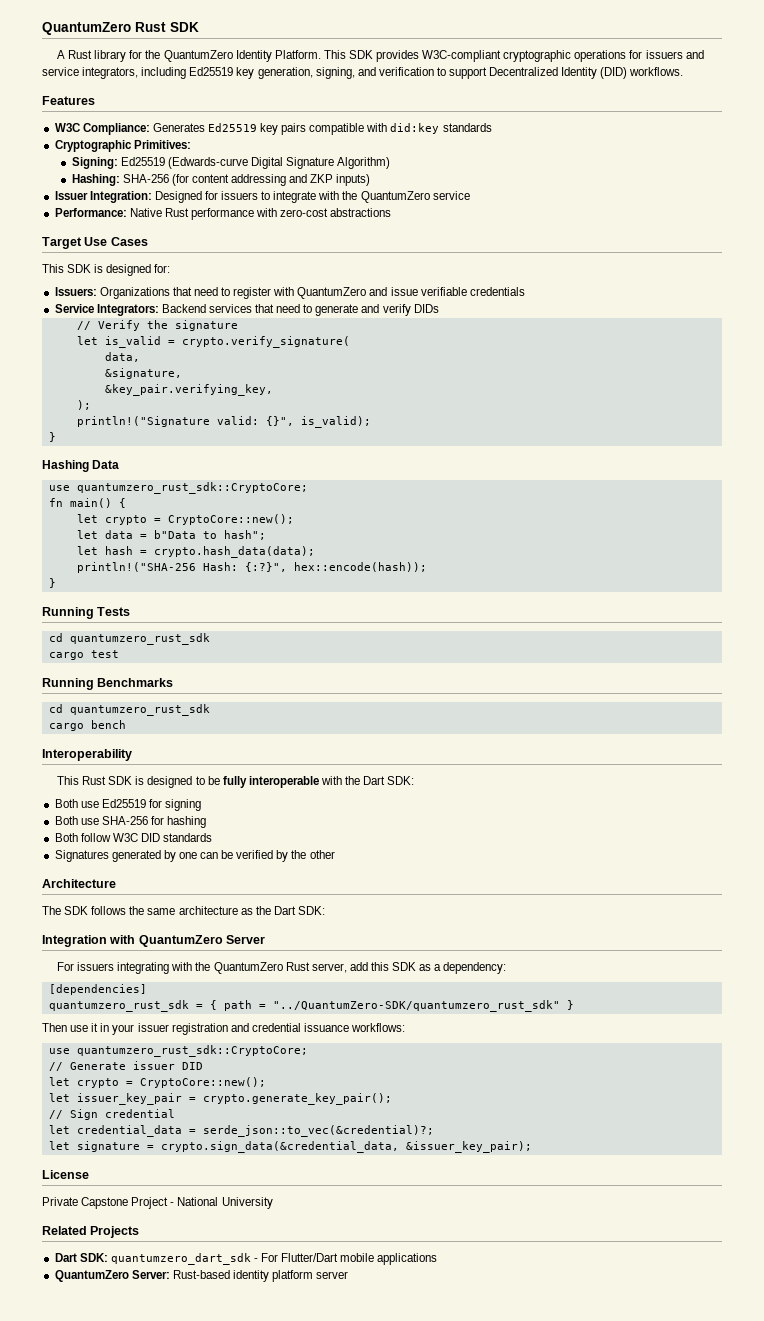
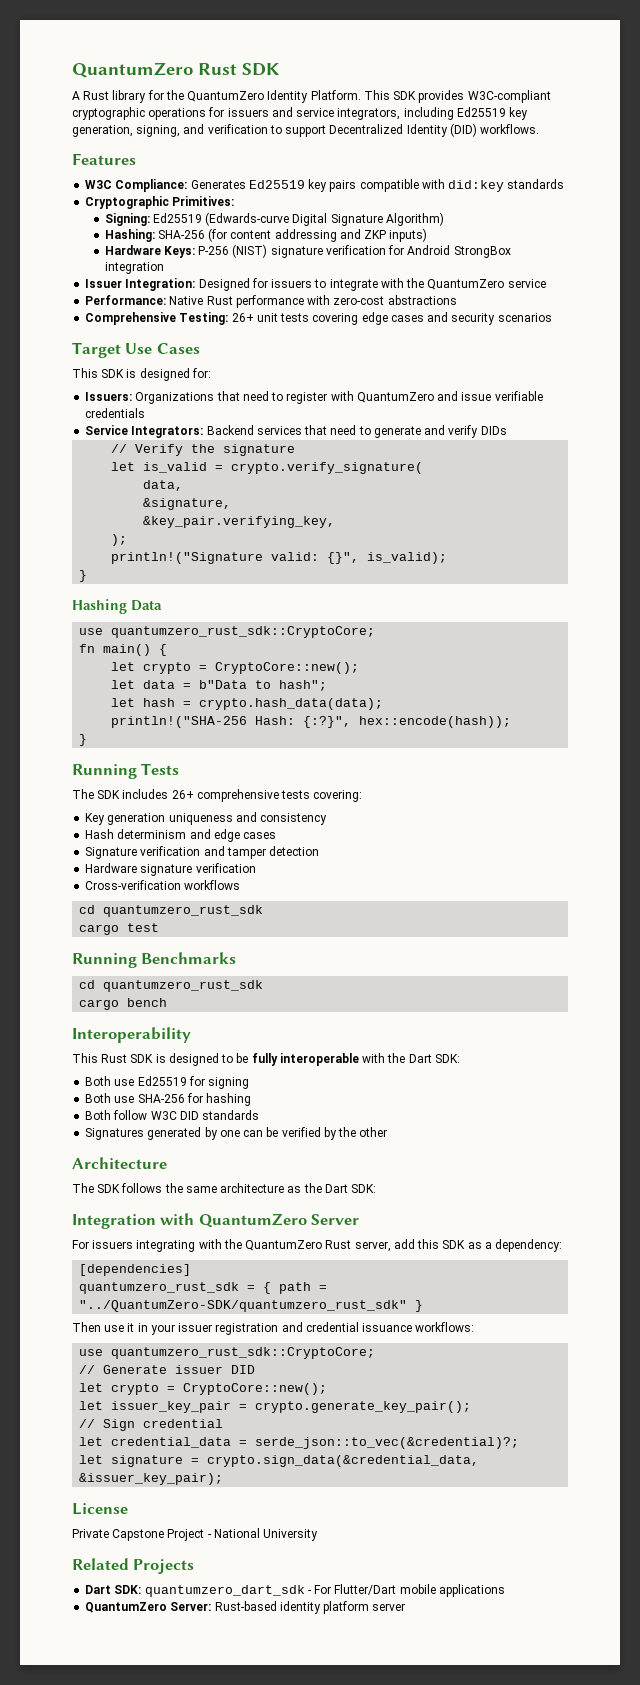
(371, 180) none -> [104,244,511,258] [104,262,164,274] // Hardware Keys: P-256 (NIST) signature verification for Android StrongBox integration
(392, 212) none -> [85,312,552,325] // Comprehensive Testing: 26+ unit tests covering edge cases and security scenarios
(131, 611) none -> [72,789,363,802] [85,812,328,825] [85,829,277,842] [85,846,320,859] [85,863,256,876] [85,880,241,890] // The SDK includes 26+ comprehensive tests covering: // Key generation uniqueness and consistency // Hash determinism and edge cases // Signature verification and tamper detection // Hardware signature verification // Cross-verification workflows

